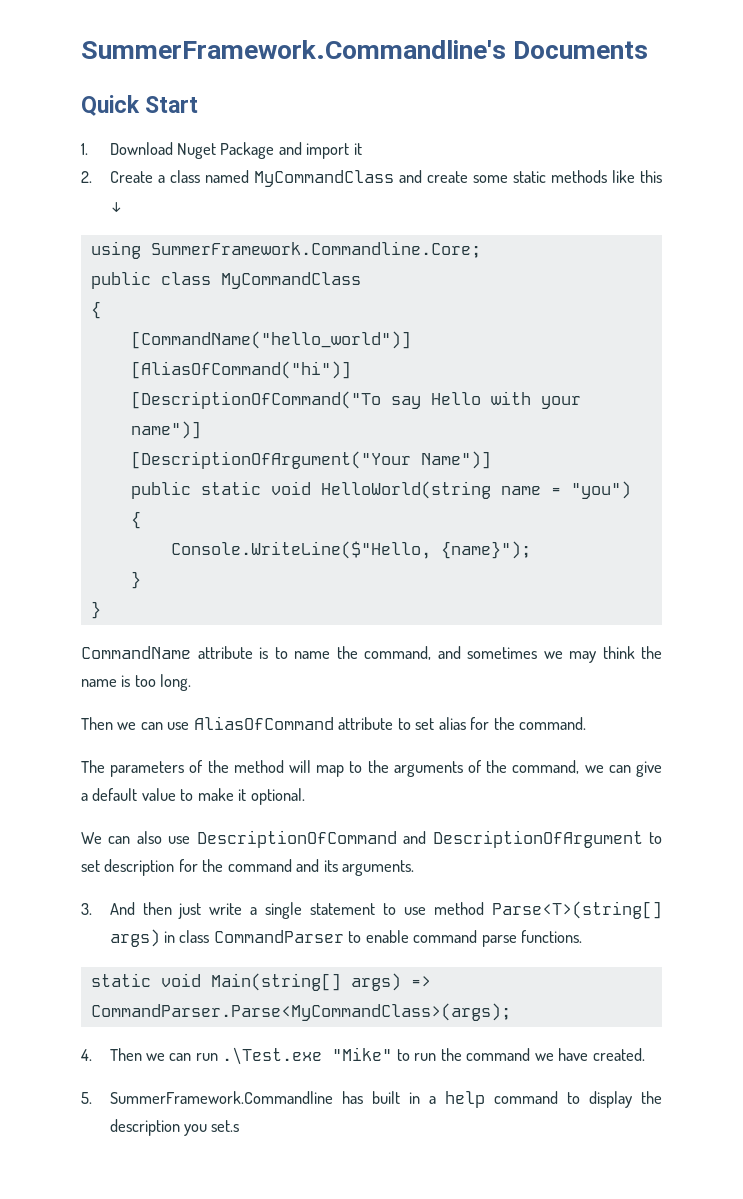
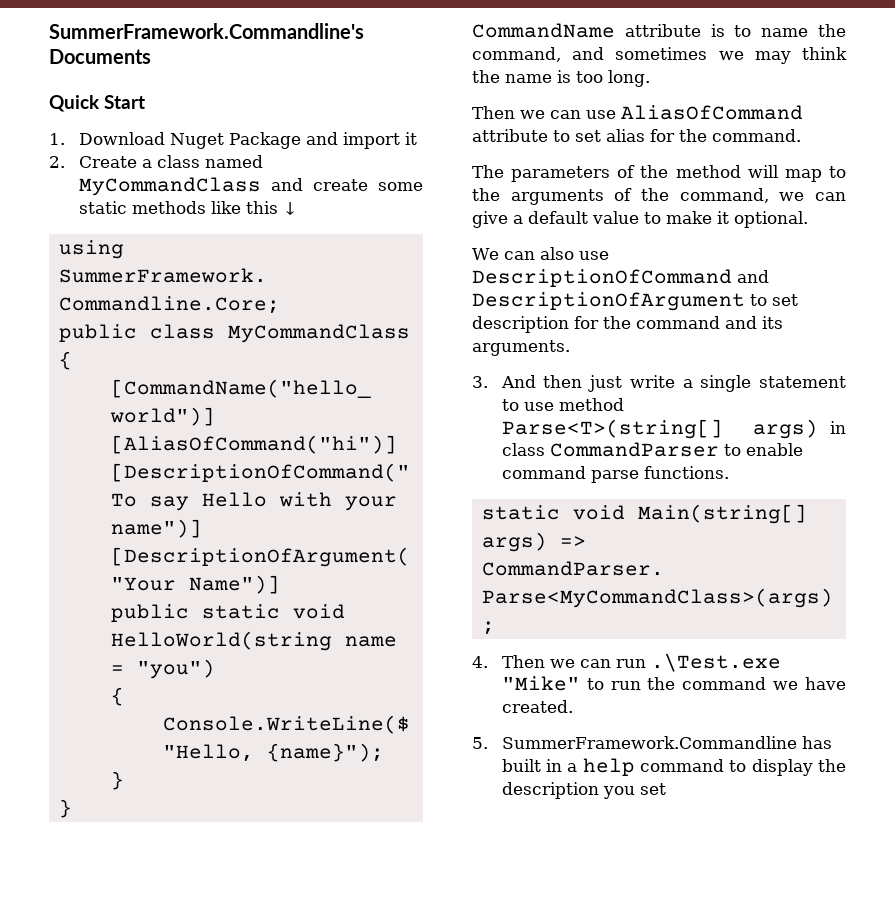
[211,1120,240,1132] set.s -> [639,783,666,795] set

